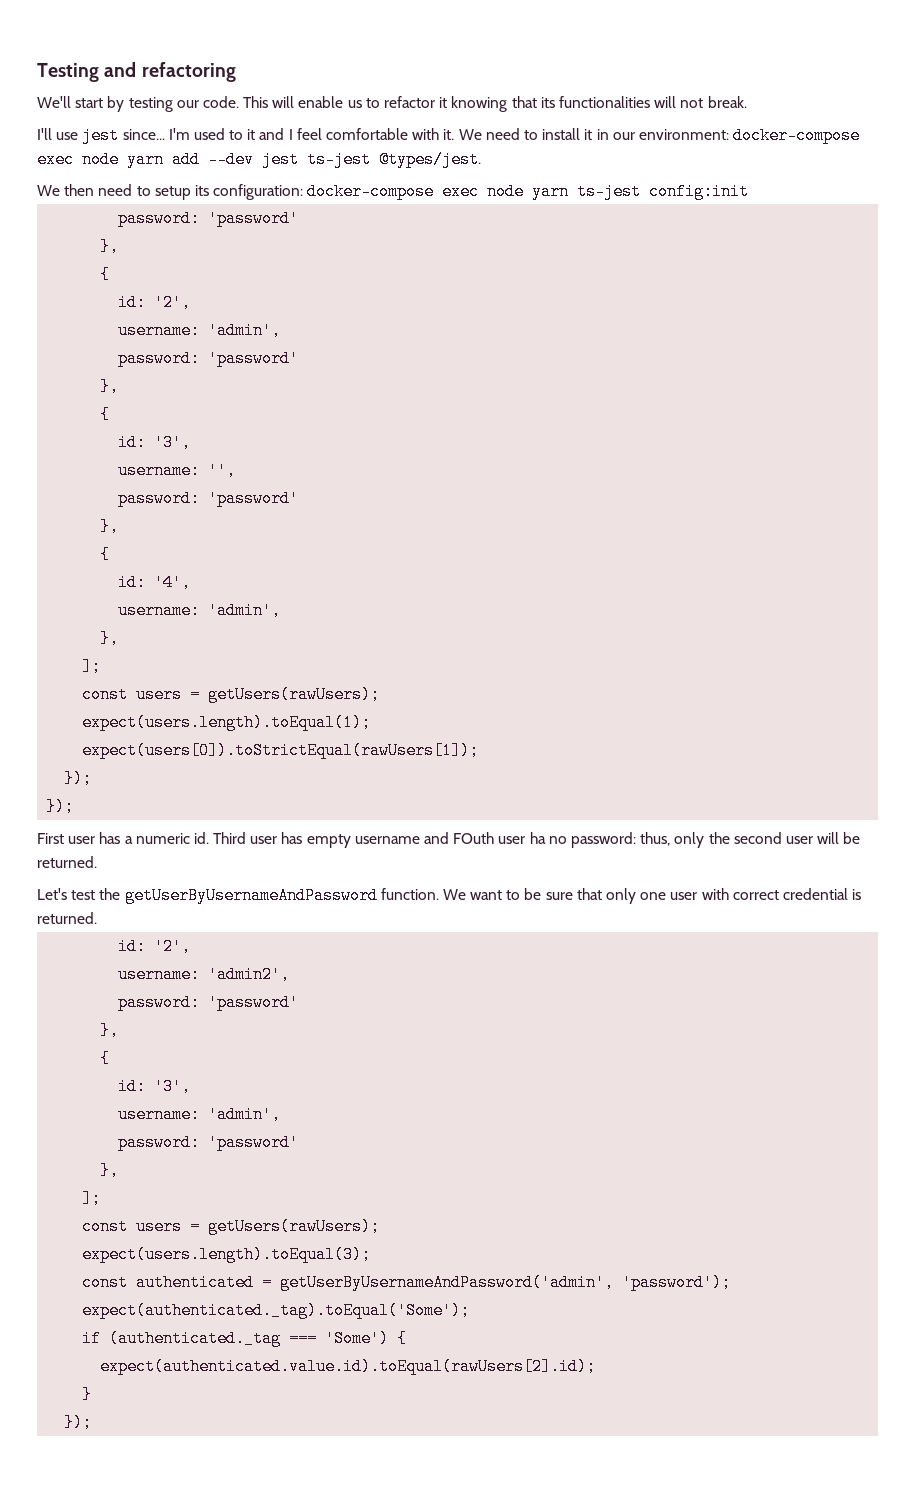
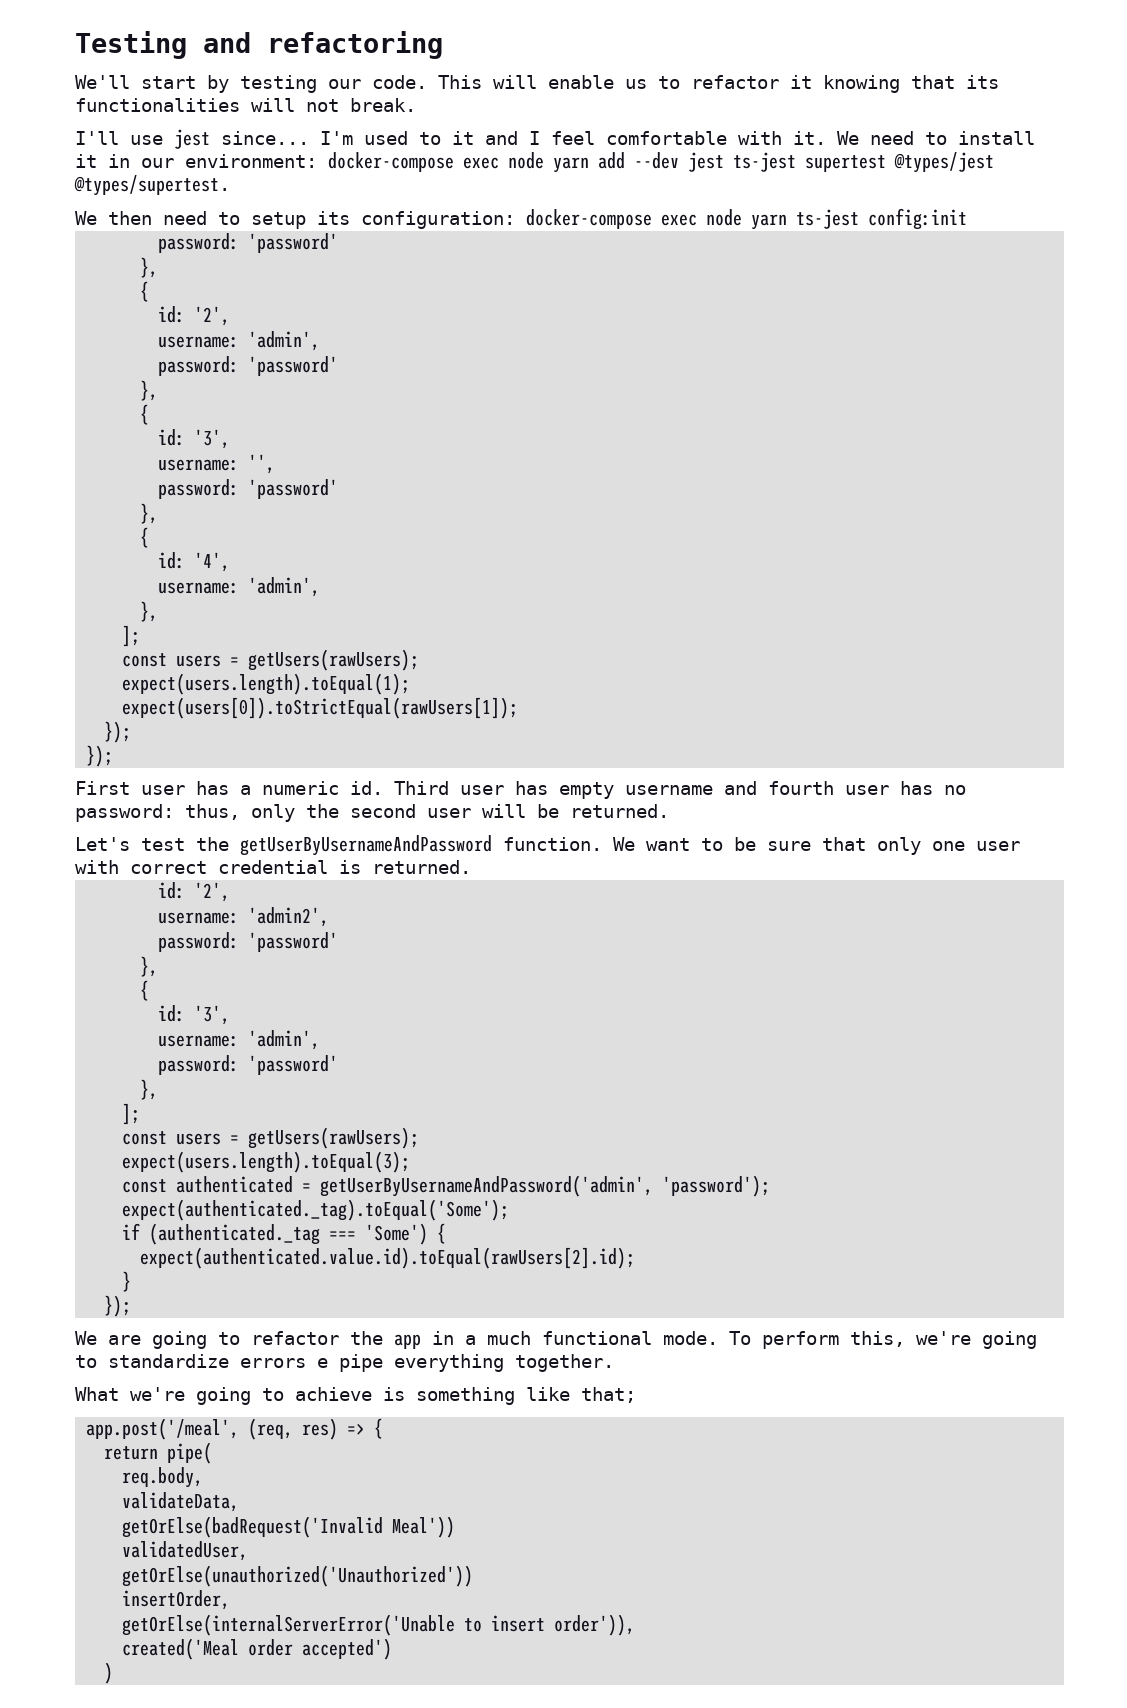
[379,151,481,168] @types/jest. -> [805,152,994,173] [74,175,230,196] supertest @types/jest @types/supertest.
[453,832,546,844] FOuth user ha -> [768,781,933,795] fourth user has
(93, 1422) none -> [75,1331,1037,1349] [75,1354,614,1372] [75,1387,636,1405] [86,1418,384,1440] [104,1442,213,1464] [122,1467,204,1488] [122,1492,240,1512] [122,1516,456,1538] [122,1541,249,1561] [122,1565,474,1587] [122,1590,231,1610] [122,1614,636,1636] [122,1638,393,1660] [104,1662,114,1684] // We are going to refactor the app in a much functional mode. To perform this, we're going to standardize errors e pipe everything together. // What we're going to achieve is something like that; // app.post('/meal', (req, res) => { // return pipe( // req.body, // validateData, // getOrElse(badRequest('Invalid Meal')) // validatedUser, // getOrElse(unauthorized('Unauthorized')) // insertOrder, // getOrElse(internalServerError('Unable to insert order')), // created('Meal order accepted') // )

